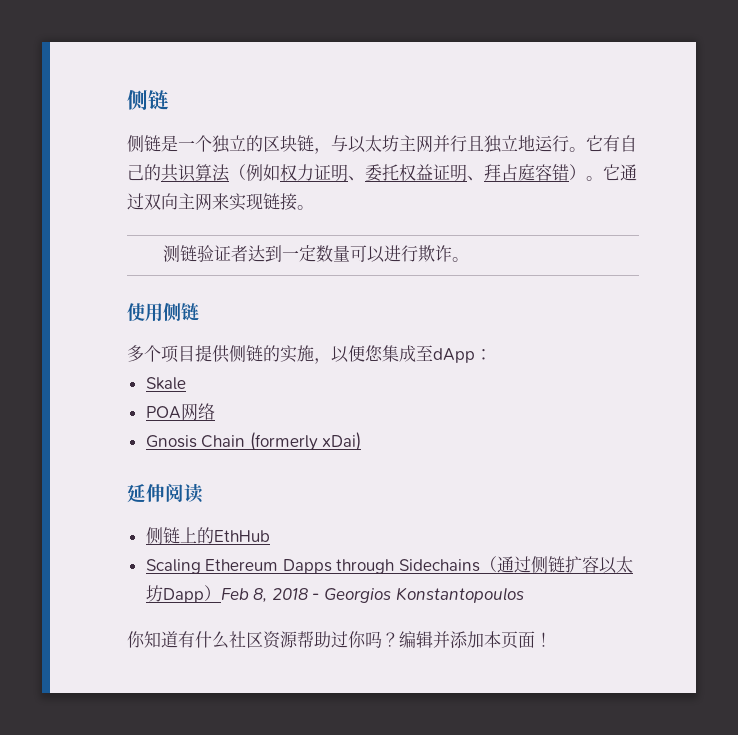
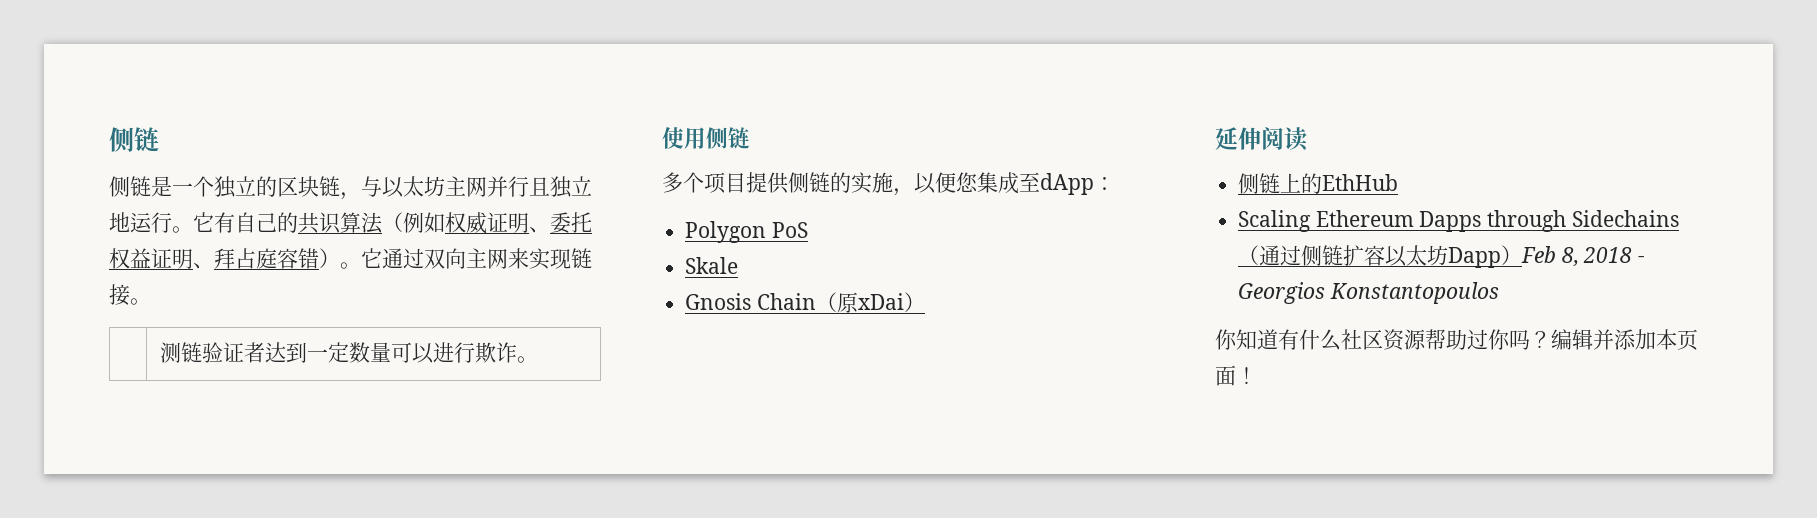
[297,164,314,181] 力 -> [466,212,487,234] 威
(492, 354) none -> [685,221,808,243] // Polygon PoS
[145,403,215,421] // POA网络 -> (739, 265) none
[249,432,362,451] (formerly xDai) -> [815,292,925,313] （原xDai）

